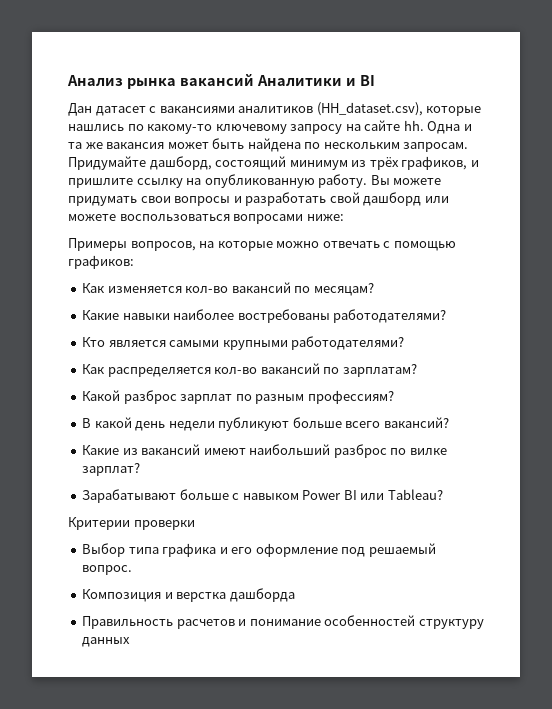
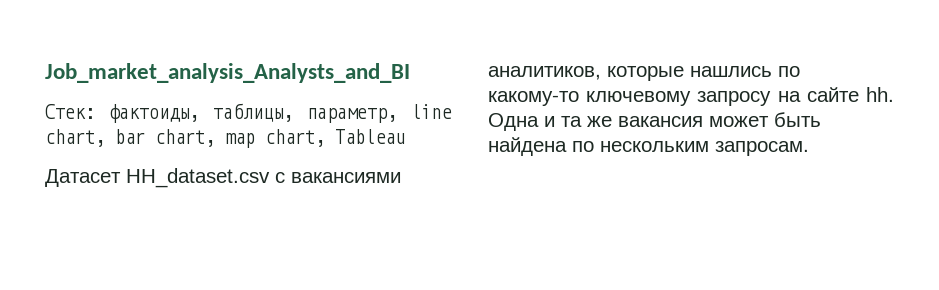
[67,74,375,89] [68,102,423,116] Анализ рынка вакансий Аналитики и BI // Дан датасет с вакансиями аналитиков (HH_dataset.csv), -> [45,63,410,83] [45,103,452,123] [45,129,405,148] [45,168,401,188] [488,66,601,80] Job_market_analysis_Analysts_and_BI // Стек: фактоиды, таблицы, параметр, line chart, bar chart, map chart, Tableau // Датасет HH_dataset.csv с вакансиями аналитиков,
[68,156,479,170] [68,174,442,188] [68,192,449,206] [68,214,344,224] [68,238,456,251] [68,255,134,269] [82,282,374,296] [82,309,447,323] [82,336,405,350] [82,363,417,377] [82,390,394,404] [82,417,449,431] [82,444,447,458] [82,463,141,476] [82,489,443,503] [68,517,195,530] [82,543,436,557] [82,565,133,575] [82,588,295,602] [82,615,484,629] [82,637,131,647] Придумайте дашборд, состоящий минимум из трёх графиков, и пришлите ссылку на опубликованную работу. Вы можете придумать свои вопросы и разработать свой дашборд или можете воспользоваться вопросами ниже: // Примеры вопросов, на которые можно отвечать с помощью графиков: // Как изменяется кол-во вакансий по месяцам? // Какие навыки наиболее востребованы работодателями? // Кто является самыми крупными работодателями? // Как распределяется кол-во вакансий по зарплатам? // Какой разброс зарплат по разным профессиям? // В какой день недели публикуют больше всего вакансий? // Какие из вакансий имеют наибольший разброс по вилке зарплат? // Зарабатывают больше с навыком Power BI или Tableau? // Критерии проверки // Выбор типа графика и его оформление под решаемый вопрос. // Композиция и верстка дашборда // Правильность расчетов и понимание особенностей структуру данных -> (809, 148) none

